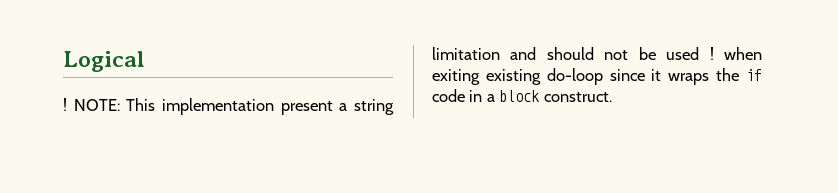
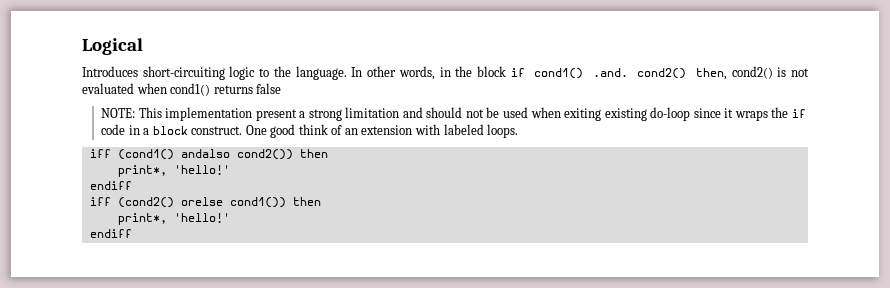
[63,98,67,111] ! -> [82,66,810,80] [82,83,282,96] Introduces short-circuiting logic to the language. In other words, in the block if cond1() .and. cond2() then, cond2() is not evaluated when cond1() returns false //
[354,99,394,115] string -> [308,109,342,121] strong
[709,47,714,60] ! -> (528, 112) none
(612, 97) none -> [245,124,519,138] [89,149,328,160] [117,165,230,177] [89,181,132,190] [89,197,321,208] [117,213,230,225] [89,229,132,238] One good think of an extension with labeled loops. // iff (cond1() andalso cond2()) then // print*, 'hello!' // endiff // iff (cond2() orelse cond1()) then // print*, 'hello!' // endiff

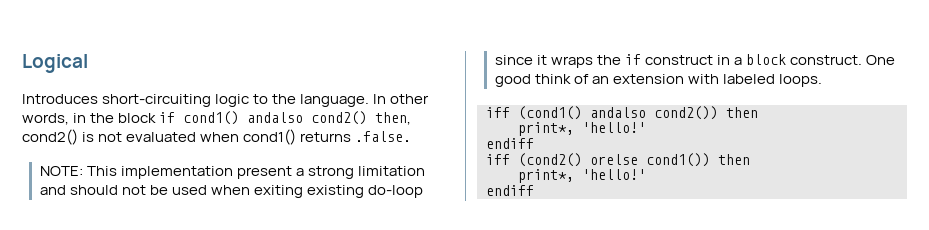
[592,68,628,77] .and. -> [247,112,304,123] andalso
[256,83,282,94] false -> [355,131,412,142] .false.
[101,124,126,135] code -> [645,55,714,65] construct

